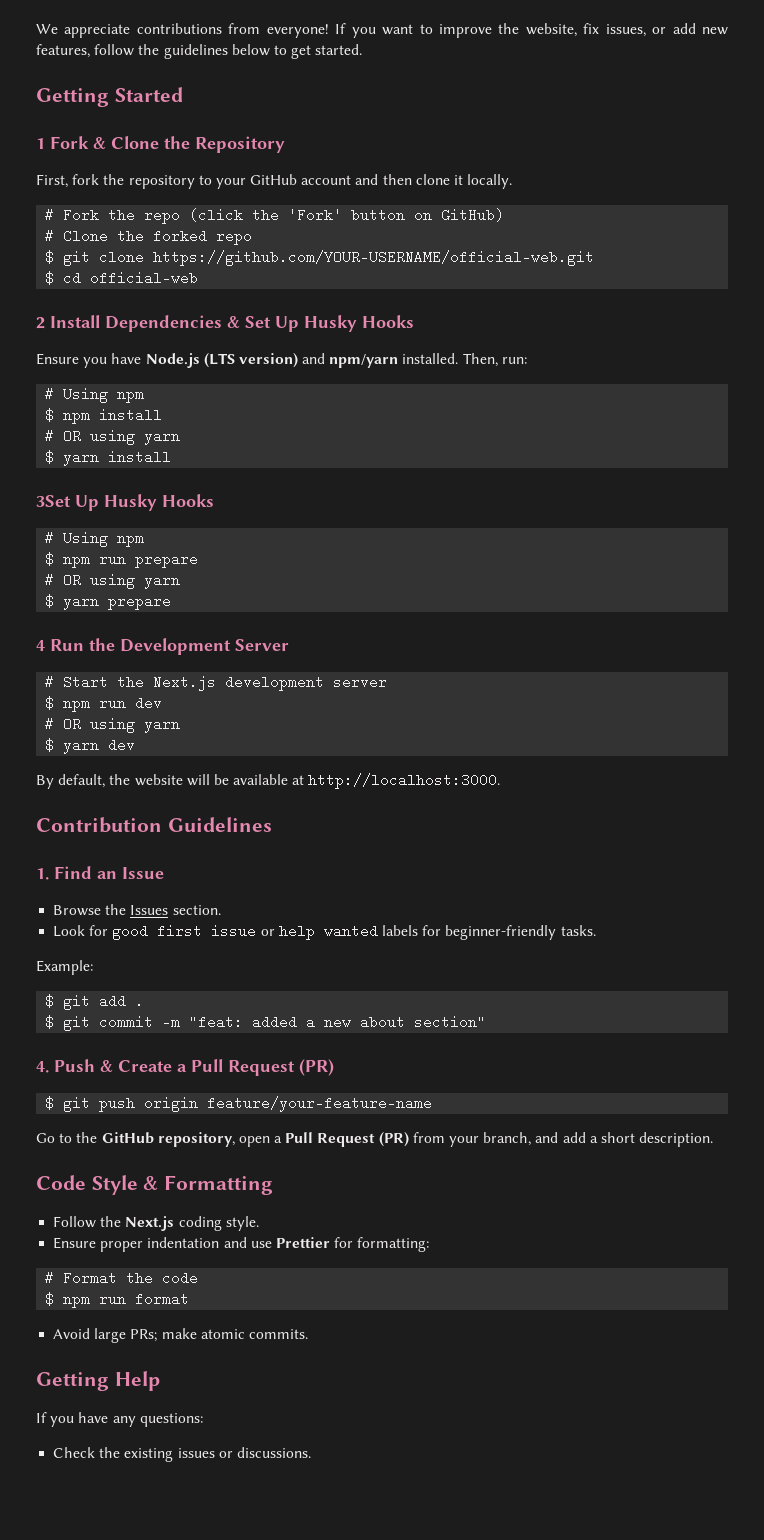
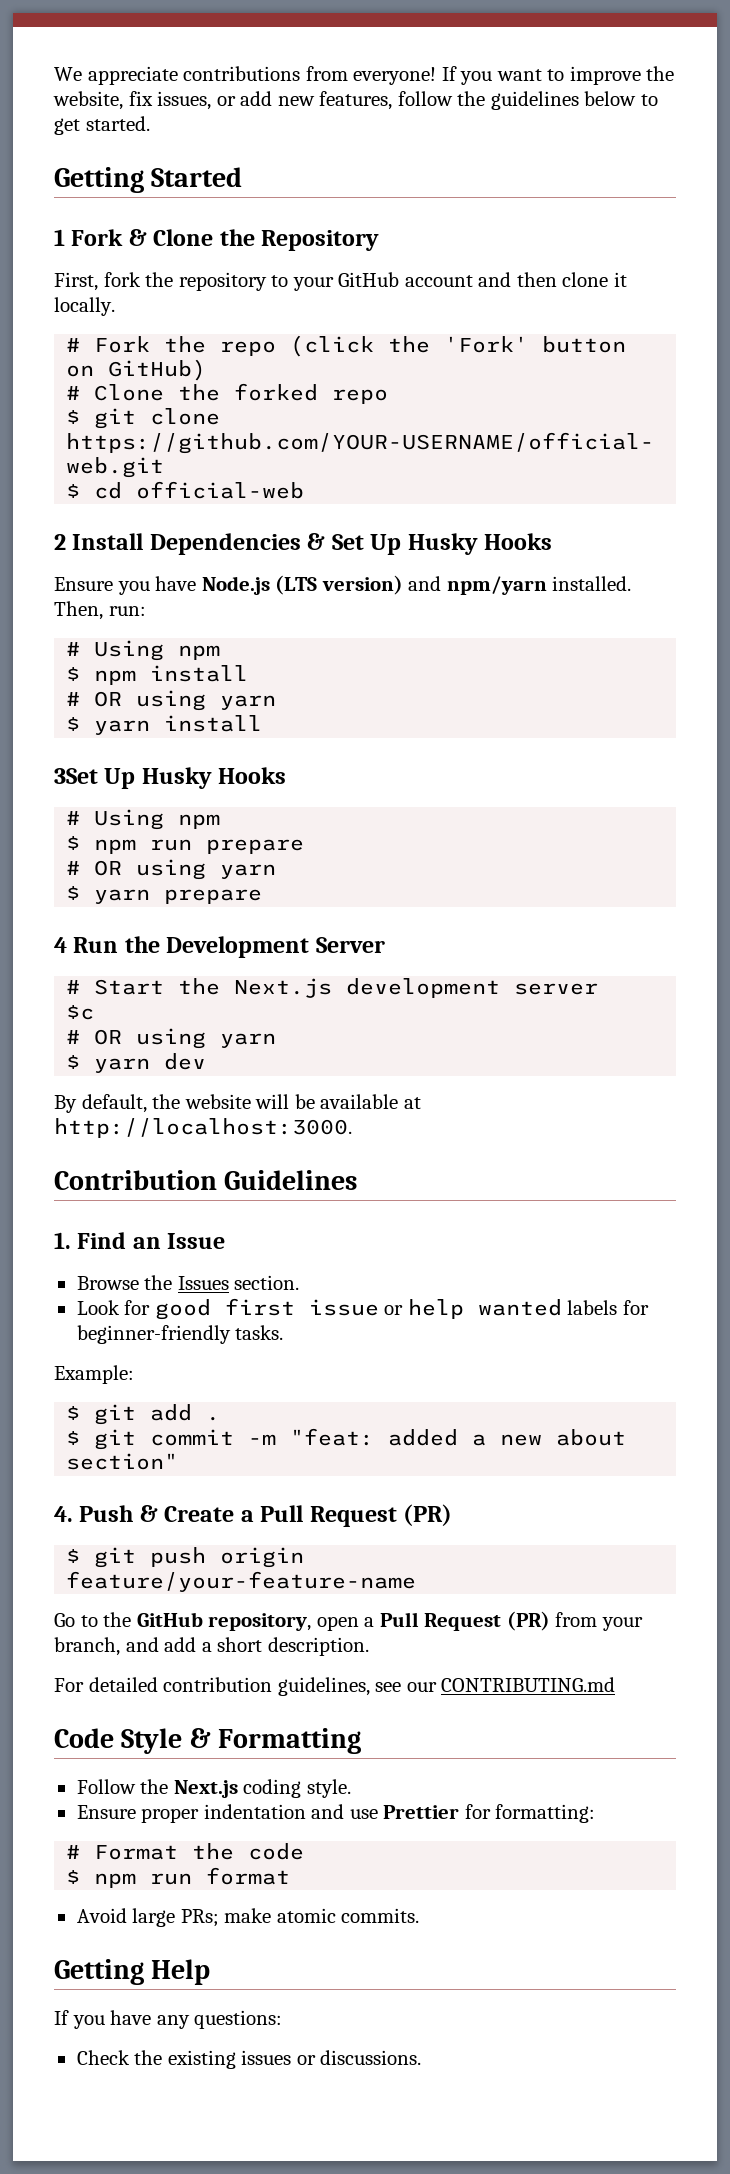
[45,696,163,712] $ npm run dev -> [66,1005,95,1020] $c
(714, 1139) none -> [54,1677,616,1696] // For detailed contribution guidelines, see our CONTRIBUTING.md

